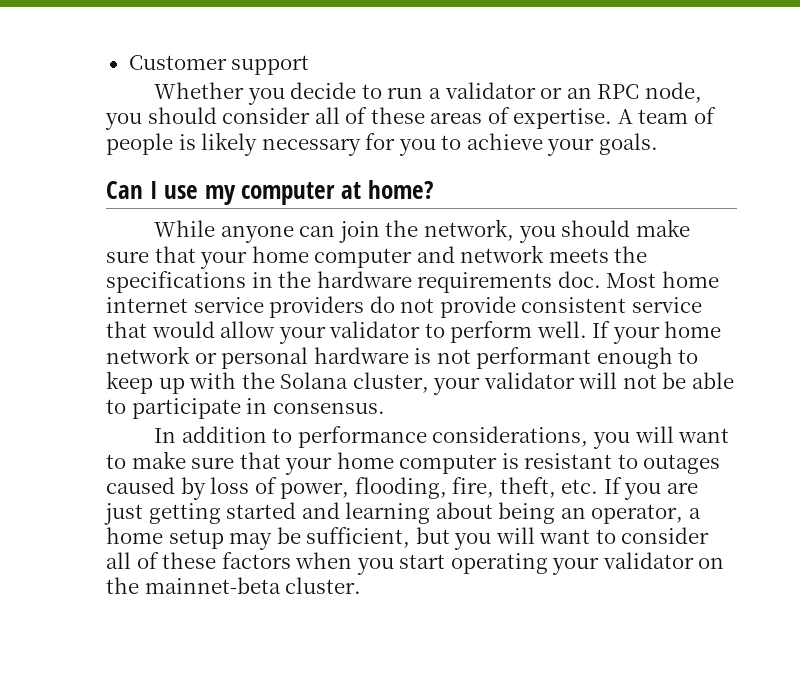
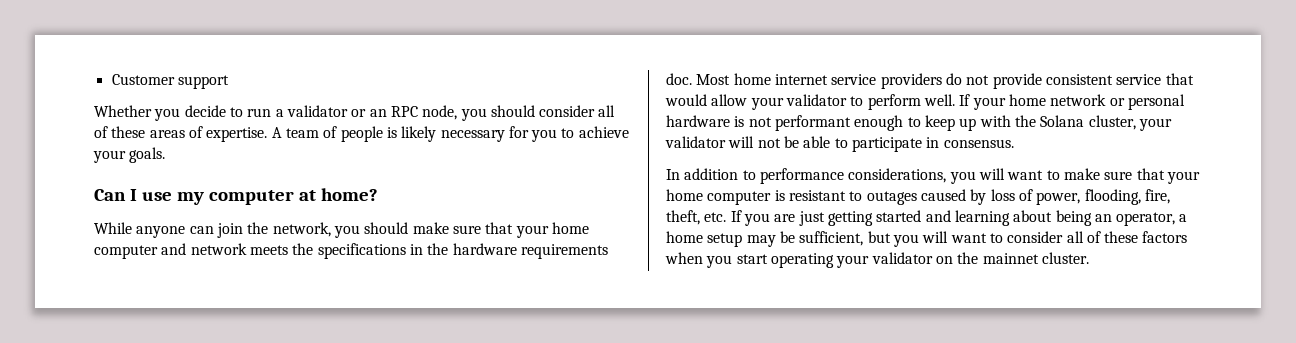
[144,577,281,594] mainnet-beta -> [982,253,1039,264] mainnet

